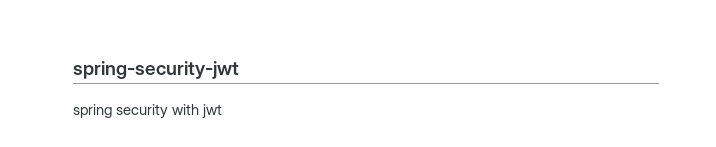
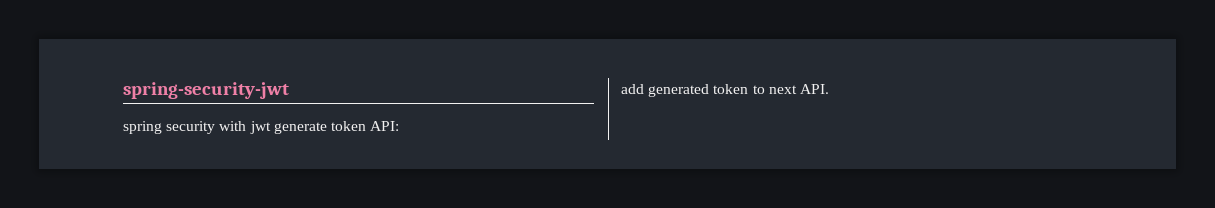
(223, 111) none -> [273,121,400,134] [621,84,829,97] generate token API: // add generated token to next API.

